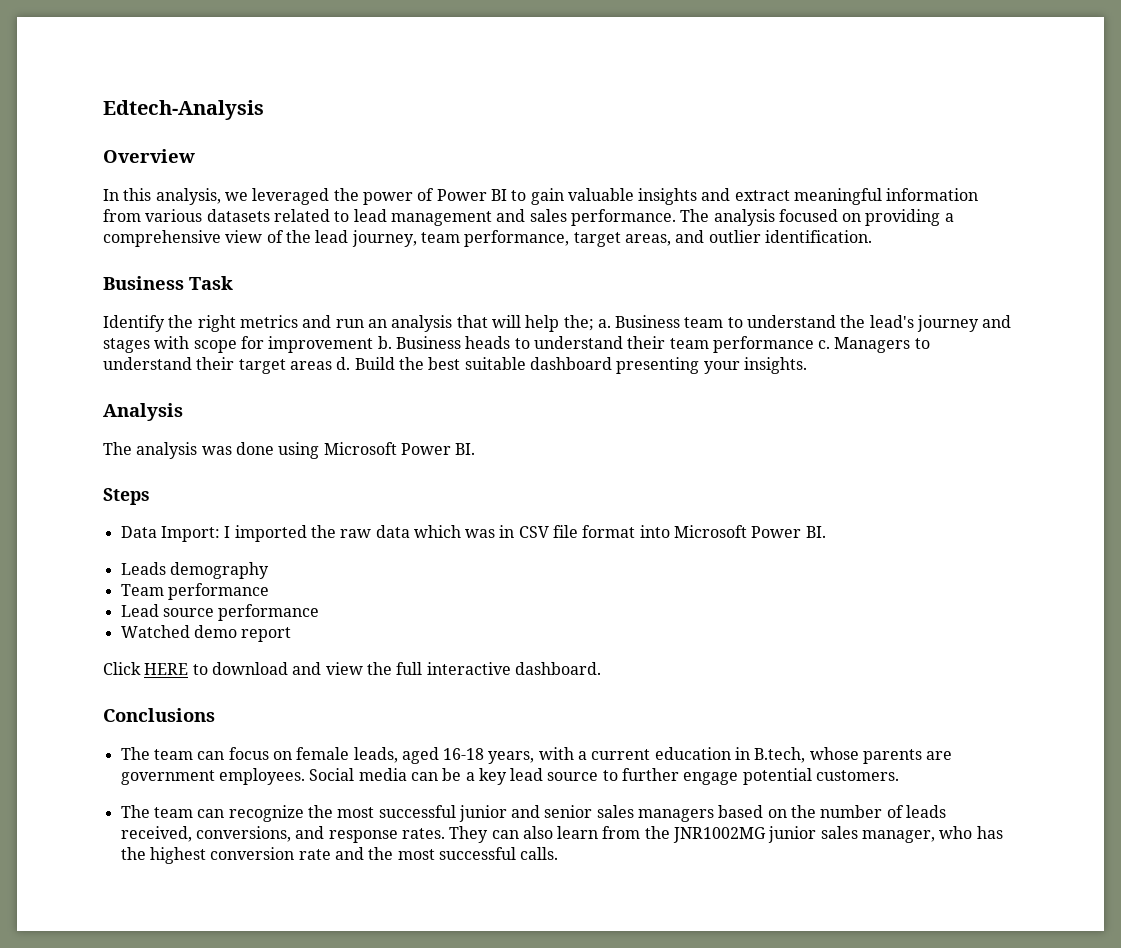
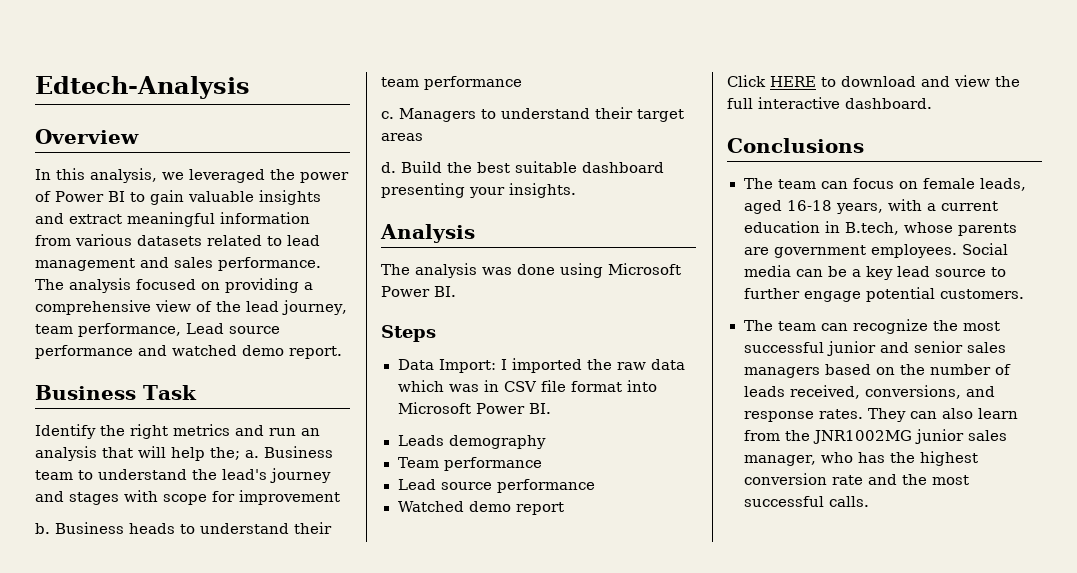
[573,230,872,247] target areas, and outlier identification. -> [186,323,280,334] [35,345,342,359] Lead source performance and watched demo report.
(374, 344) none -> (340, 497) //
(814, 344) none -> (522, 83) //
(332, 365) none -> (423, 137) //

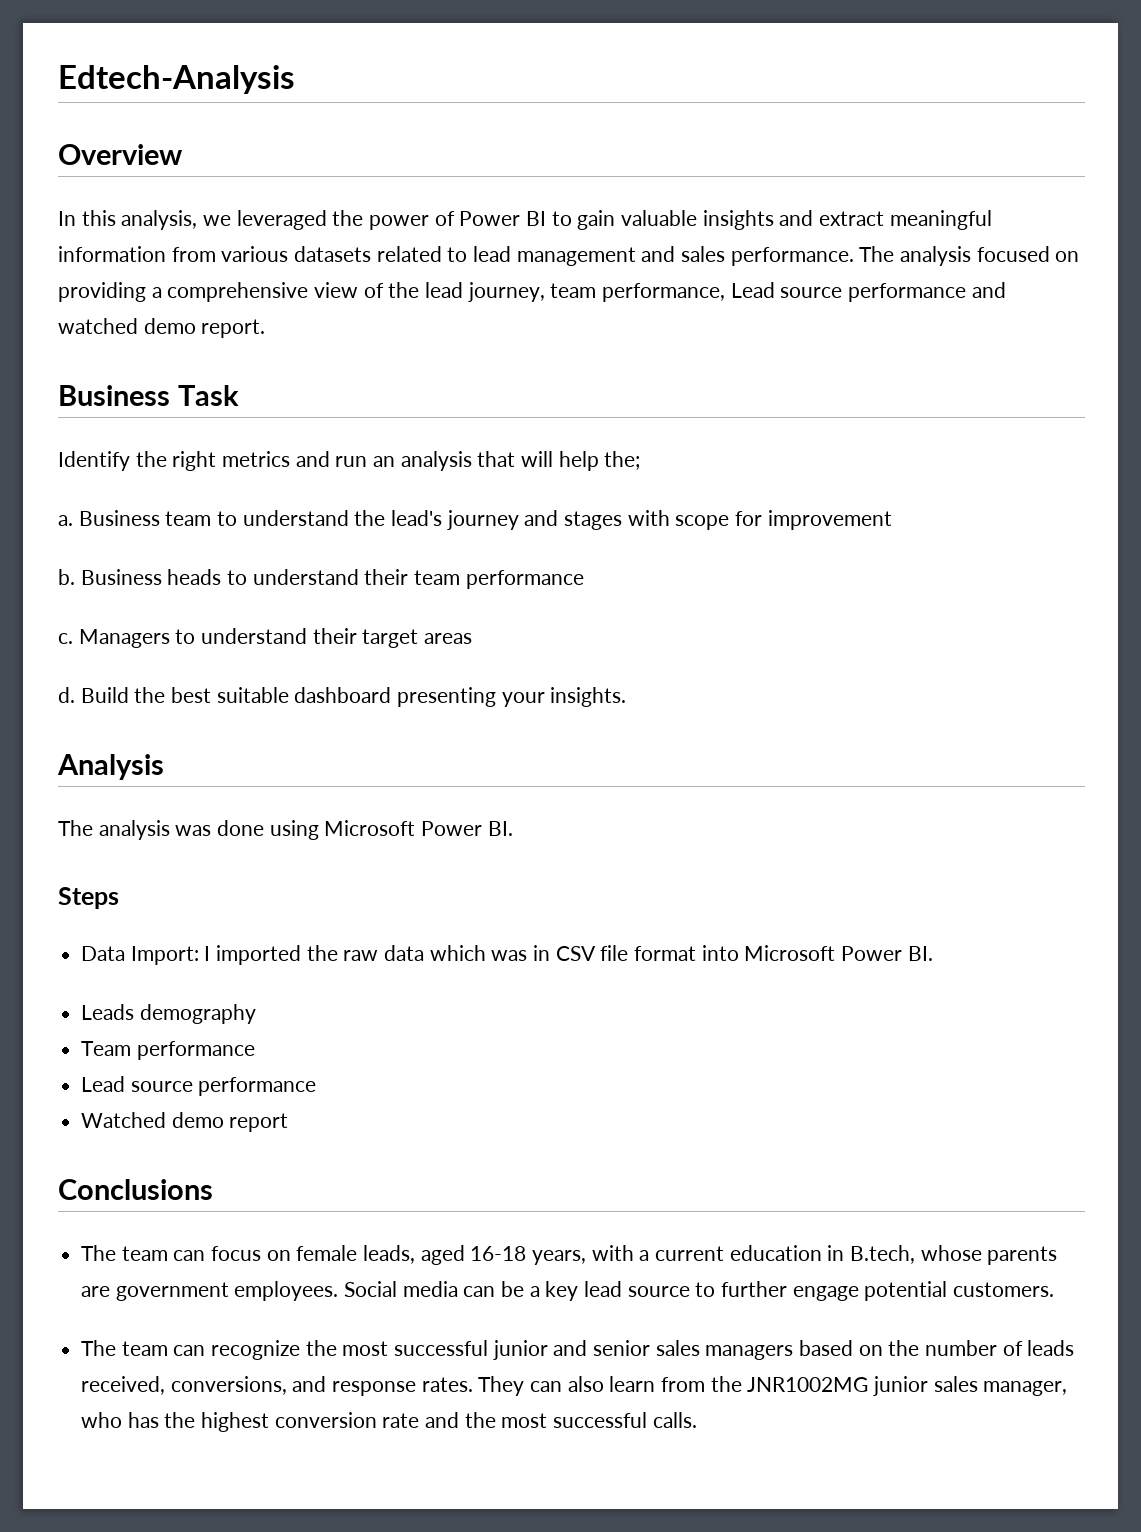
(240, 453) none -> (641, 460) //
[727,75,1020,87] [727,97,932,109] // Click HERE to download and view the full interactive dashboard. -> (289, 1122) none

